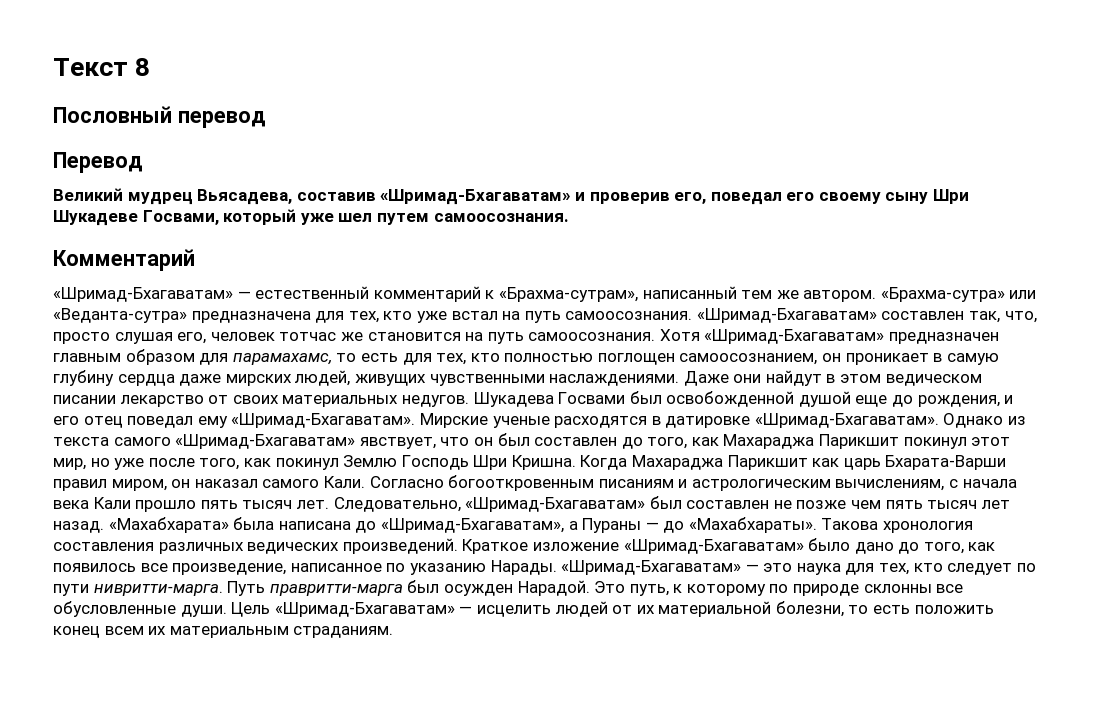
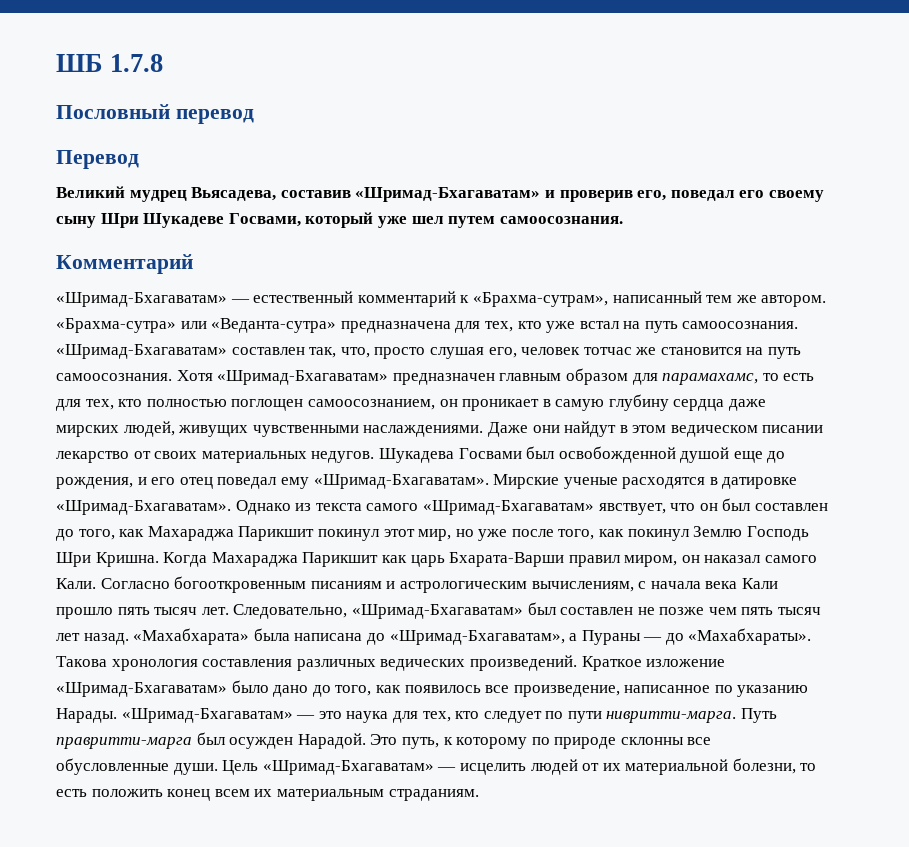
[53,58,151,76] Текст 8 -> [56,54,164,72] ШБ 1.7.8

